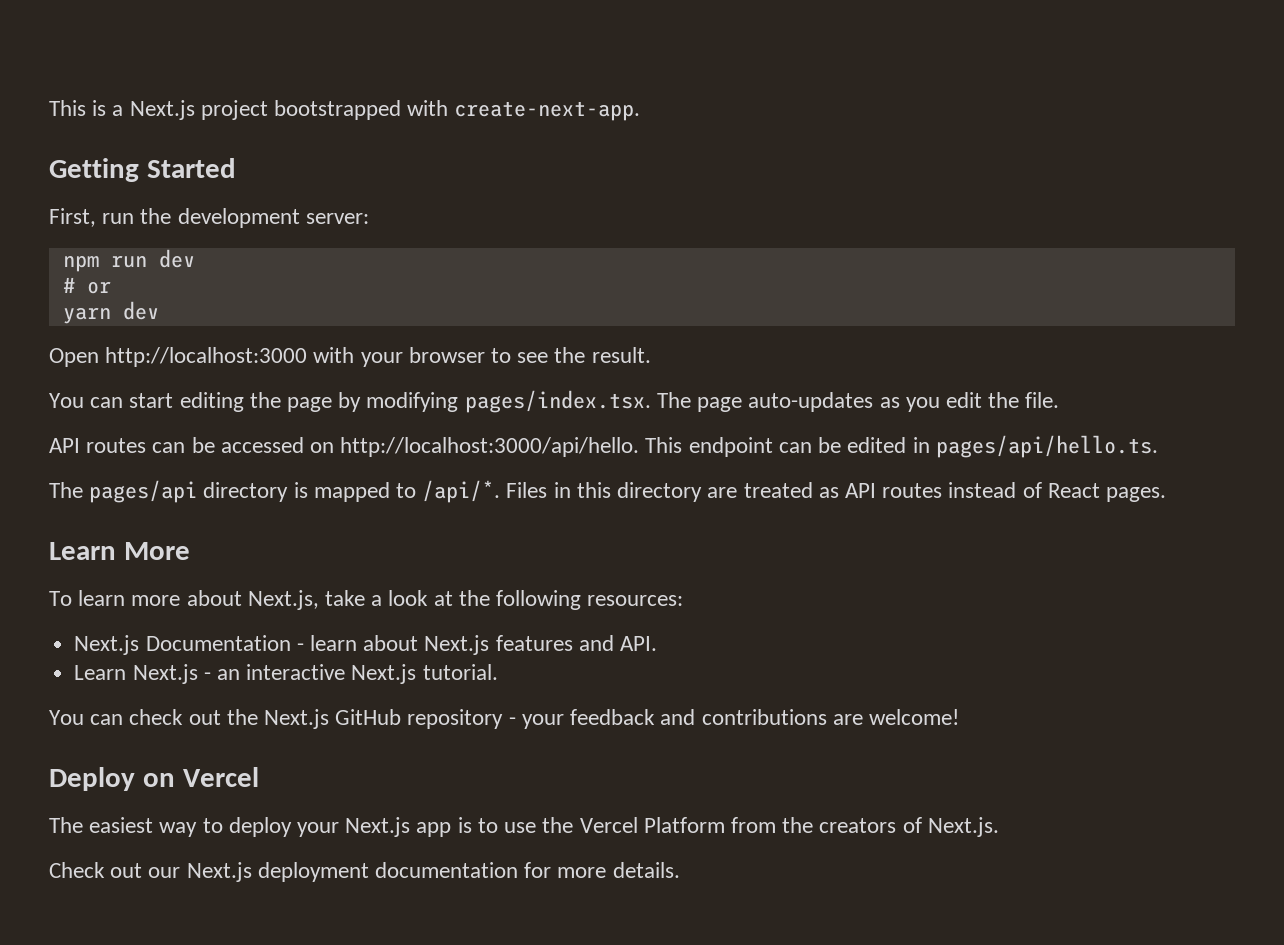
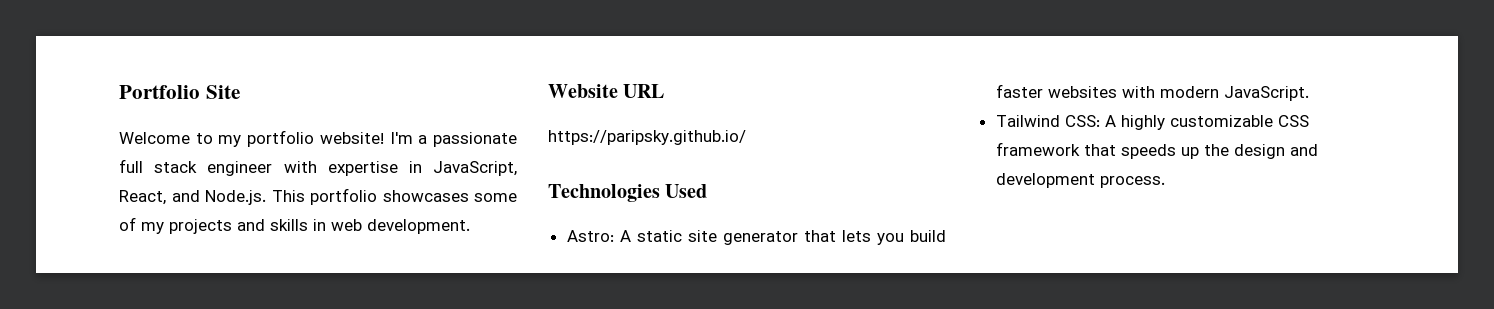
[49,100,641,121] [49,158,236,182] [49,208,369,228] [62,249,195,272] [62,277,111,294] [62,301,159,324] [49,347,651,367] [49,390,1060,413] [49,435,1158,458] [49,480,1166,503] [49,542,190,560] [49,590,684,610] [74,635,657,655] [74,664,498,684] [49,709,959,729] [49,767,259,791] [49,817,999,837] [49,862,680,882] This is a Next.js project bootstrapped with create-next-app. // Getting Started // First, run the development server: // npm run dev // # or // yarn dev // Open http://localhost:3000 with your browser to see the result. // You can start editing the page by modifying pages/index.tsx. The page auto-updates as you edit the file. // API routes can be accessed on http://localhost:3000/api/hello. This endpoint can be edited in pages/api/hello.ts. // The pages/api directory is mapped to /api/*. Files in this directory are treated as API routes instead of React pages. // Learn More // To learn more about Next.js, take a look at the following resources: // Next.js Documentation - learn about Next.js features and API. // Learn Next.js - an interactive Next.js tutorial. // You can check out the Next.js GitHub repository - your feedback and contributions are welcome! // Deploy on Vercel // The easiest way to deploy your Next.js app is to use the Vercel Platform from the creators of Next.js. // Check out our Next.js deployment documentation for more details. -> [119,85,240,99] [119,130,517,147] [119,159,517,176] [119,188,517,205] [119,217,470,234] [548,84,665,98] [548,130,746,145] [548,184,708,202] [566,230,946,245] [995,84,1309,101] [995,115,1309,130] [995,142,1318,159] [995,173,1165,188] Portfolio Site // Welcome to my portfolio website! I'm a passionate full stack engineer with expertise in JavaScript, React, and Node.js. This portfolio showcases some of my projects and skills in web development. // Website URL // https://paripsky.github.io/ // Technologies Used // Astro: A static site generator that lets you build faster websites with modern JavaScript. // Tailwind CSS: A highly customizable CSS framework that speeds up the design and development process.

